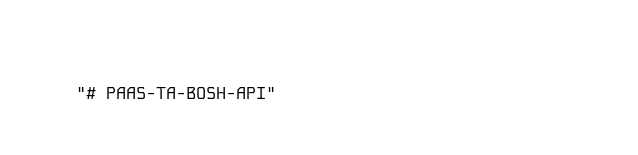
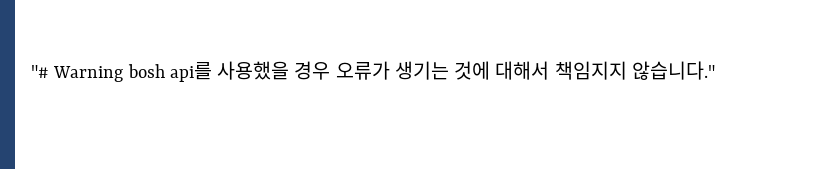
[106,87,276,99] PAAS-TA-BOSH-API" -> [53,61,715,82] Warning bosh api를 사용했을 경우 오류가 생기는 것에 대해서 책임지지 않습니다."

